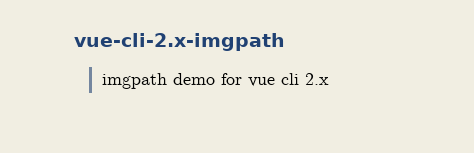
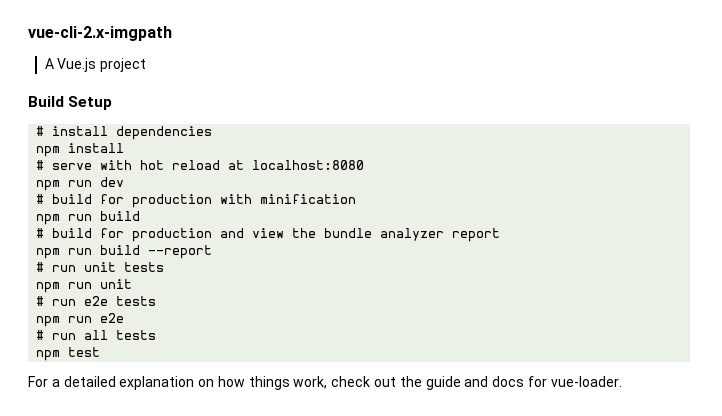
[101,73,329,89] imgpath demo for vue cli 2.x -> [44,58,147,72] [28,96,113,110] [36,126,213,140] [36,143,125,157] [36,160,365,170] [36,177,125,191] [36,194,357,208] [36,211,141,225] [36,228,501,242] [36,245,213,259] [36,262,165,272] [36,279,133,293] [36,296,157,306] [36,313,125,327] [36,330,157,340] [36,347,101,361] [28,376,622,390] A Vue.js project // Build Setup // # install dependencies // npm install // # serve with hot reload at localhost:8080 // npm run dev // # build for production with minification // npm run build // # build for production and view the bundle analyzer report // npm run build --report // # run unit tests // npm run unit // # run e2e tests // npm run e2e // # run all tests // npm test // For a detailed explanation on how things work, check out the guide and docs for vue-loader.

